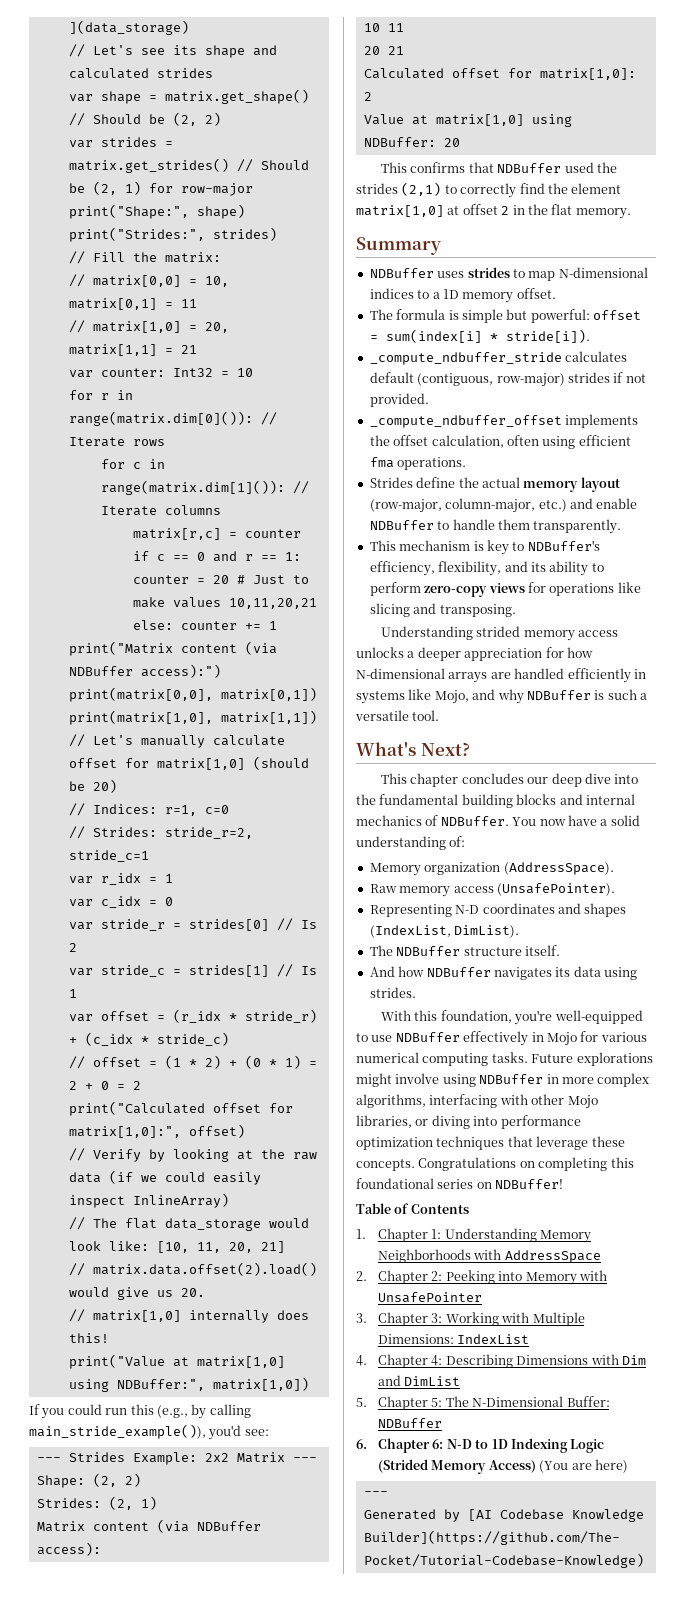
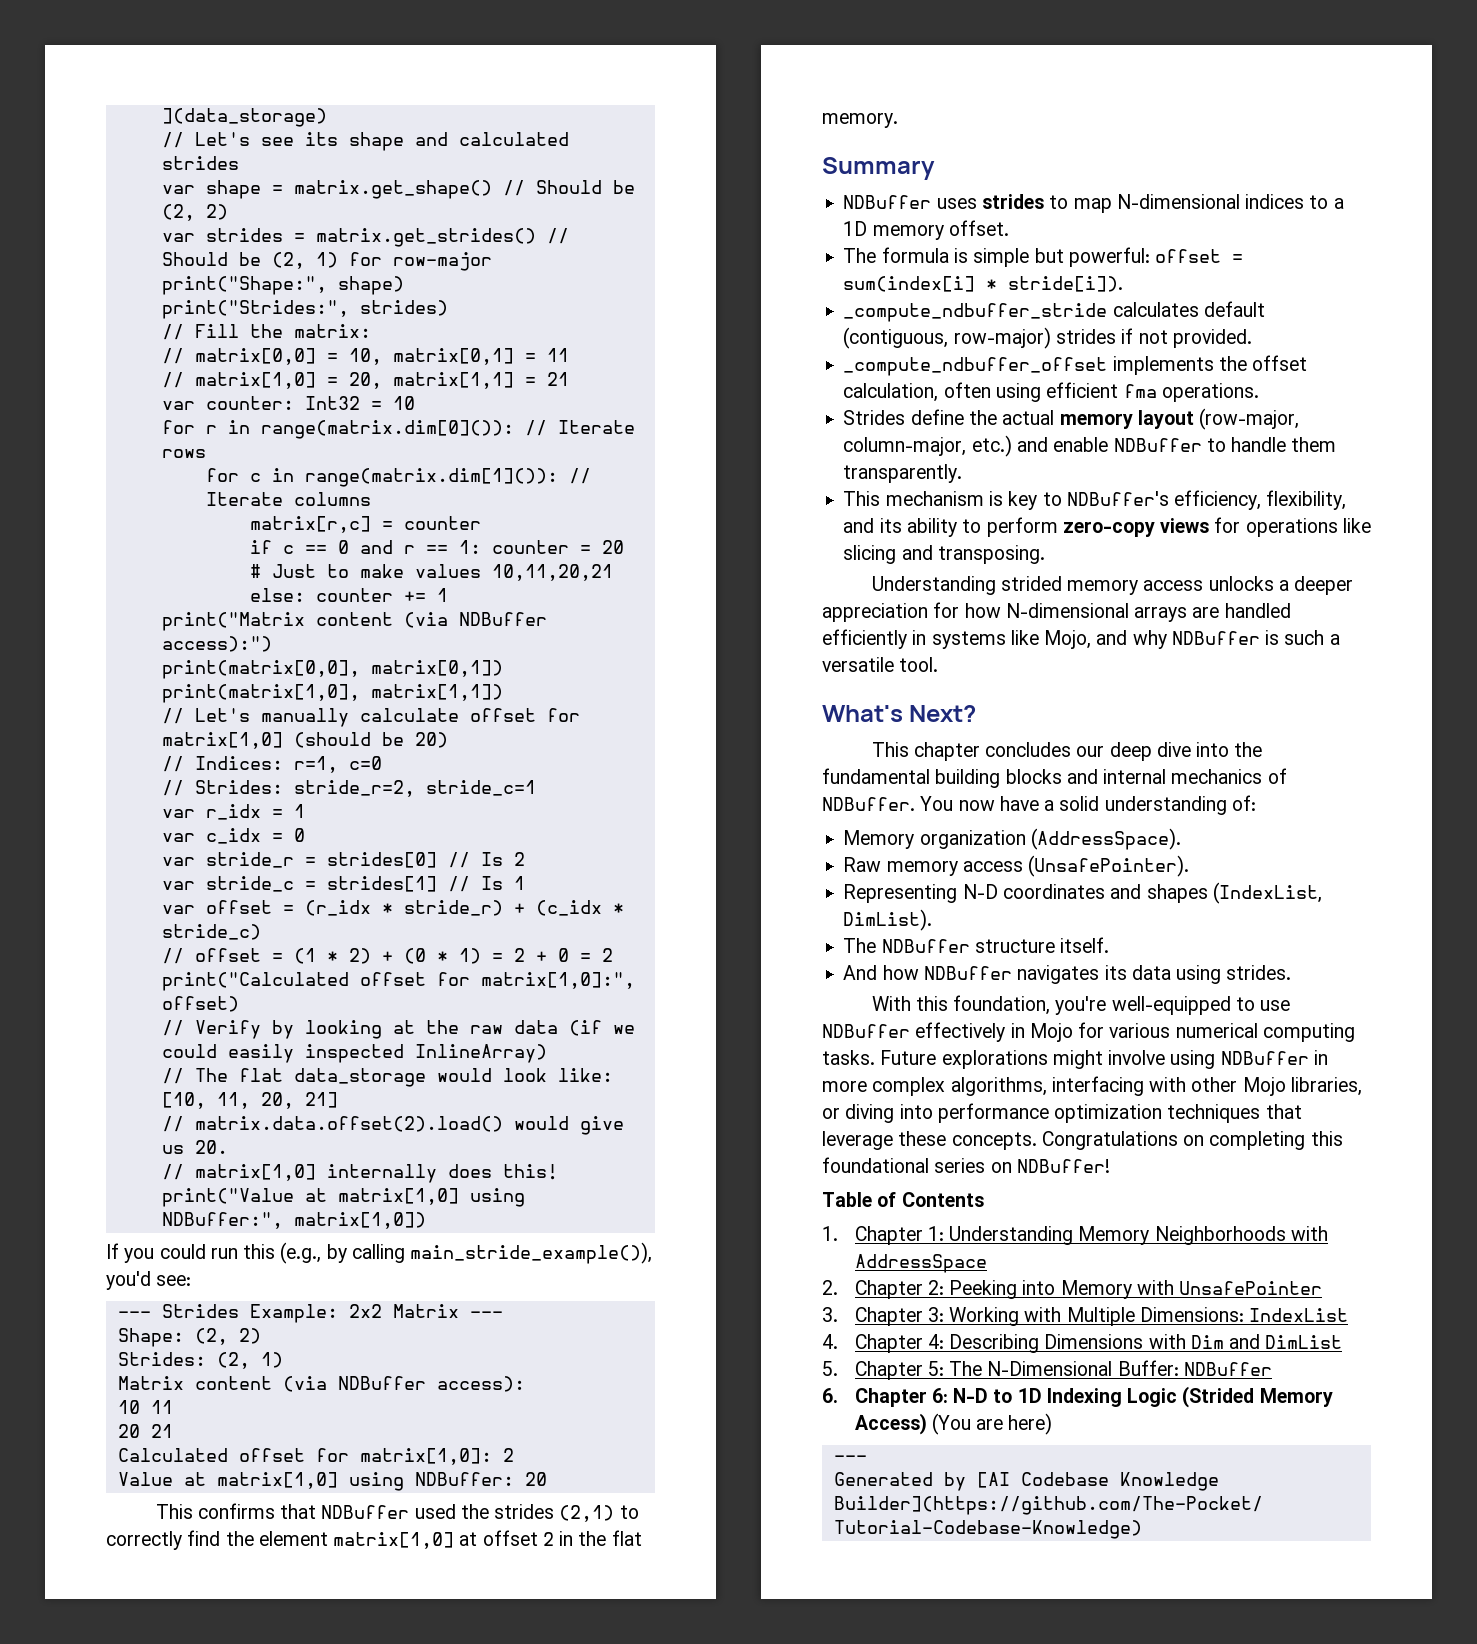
[68,1195,125,1208] inspect -> [304,1044,404,1063] inspected

